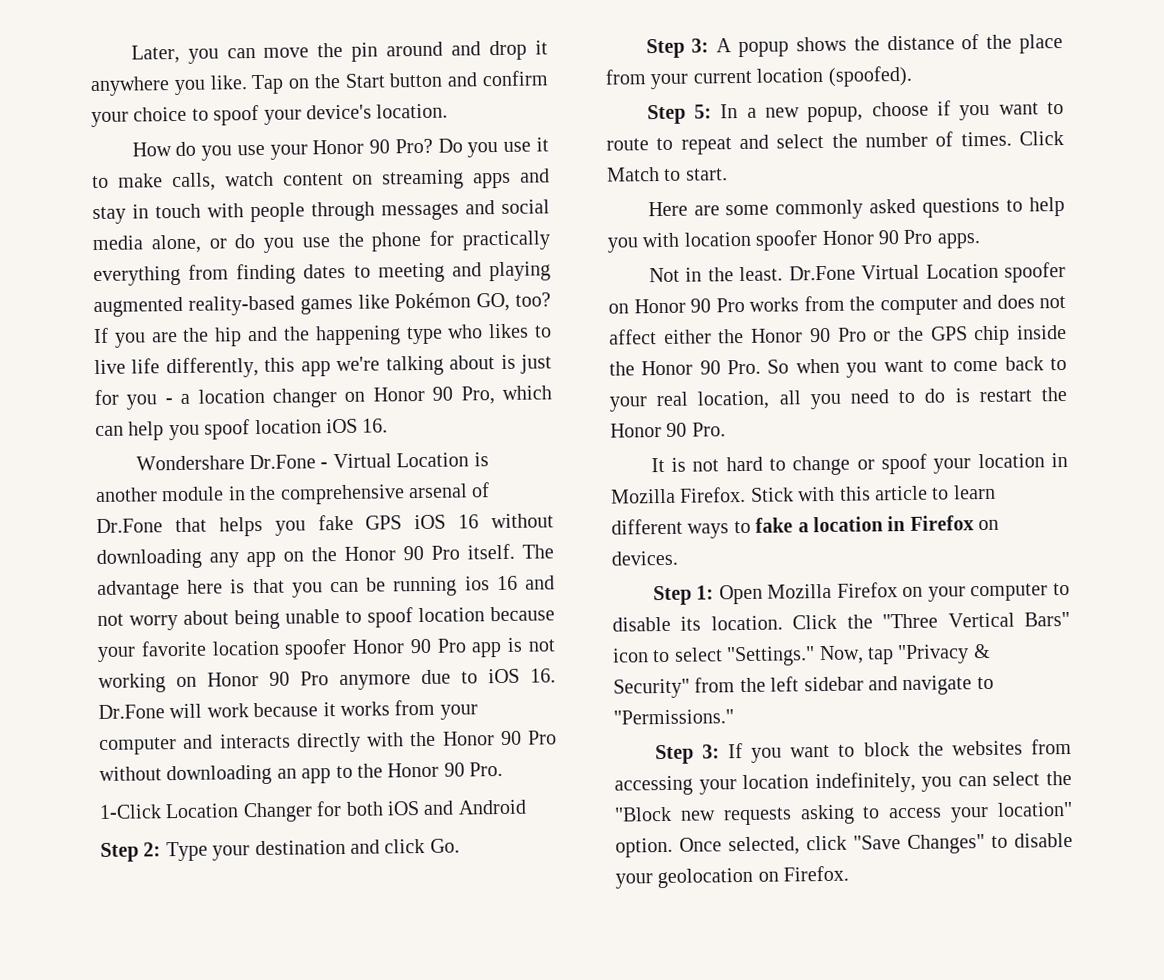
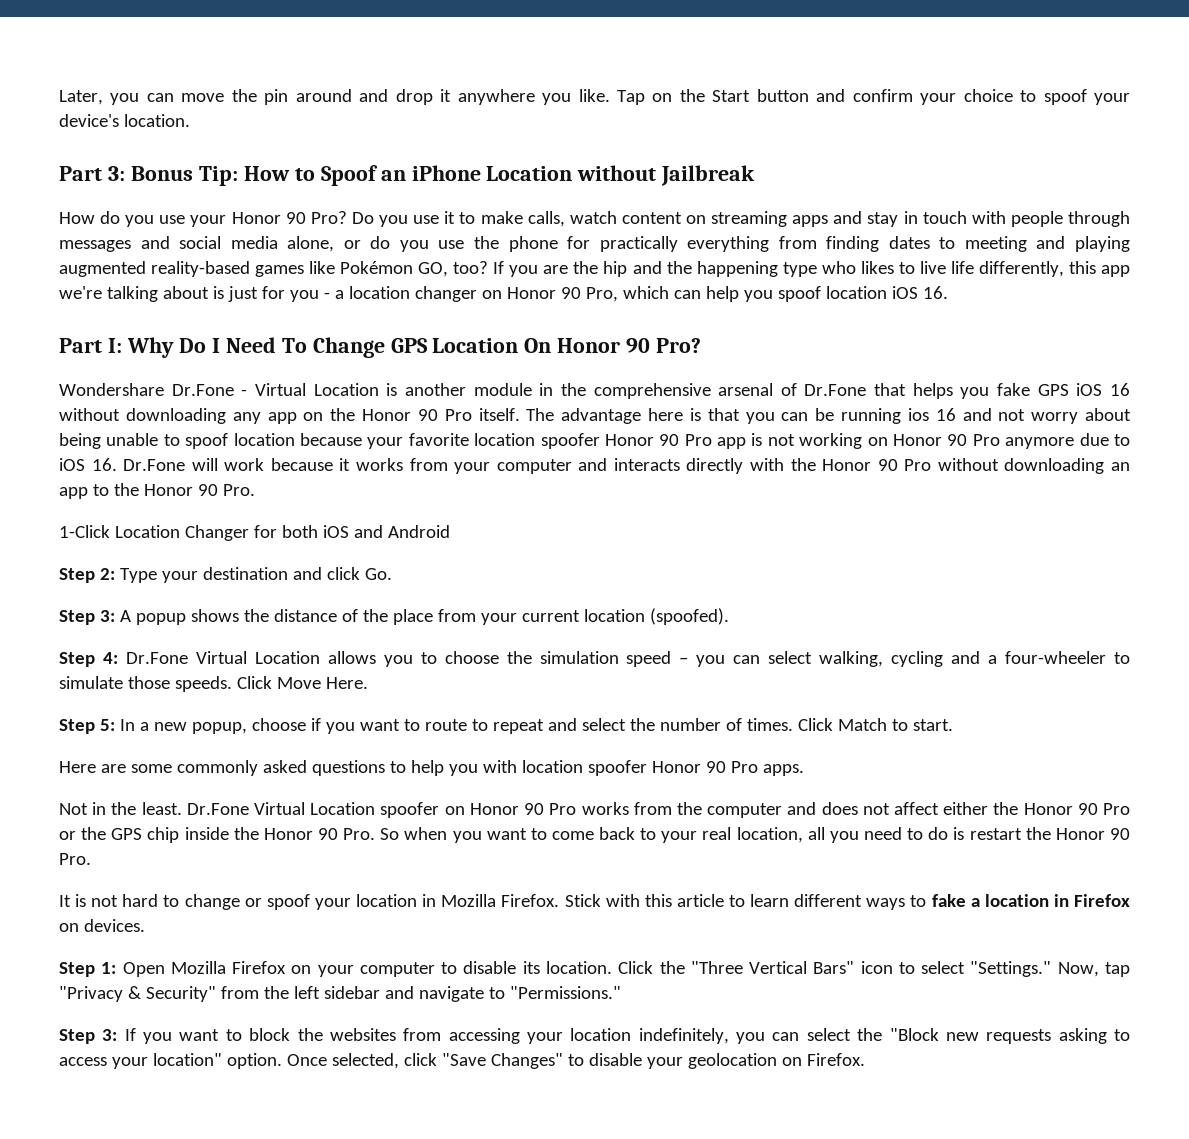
(449, 111) none -> [59,165,756,186] // Part 3: Bonus Tip: How to Spoof an iPhone Location without Jailbreak
(389, 425) none -> [59,337,702,358] // Part I: Why Do I Need To Change GPS Location On Honor 90 Pro?
(913, 76) none -> [59,651,1131,667] [59,676,368,692] // Step 4: Dr.Fone Virtual Location allows you to choose the simulation speed – you can select walking, cycling and a four-wheeler to simulate those speeds. Click Move Here.

